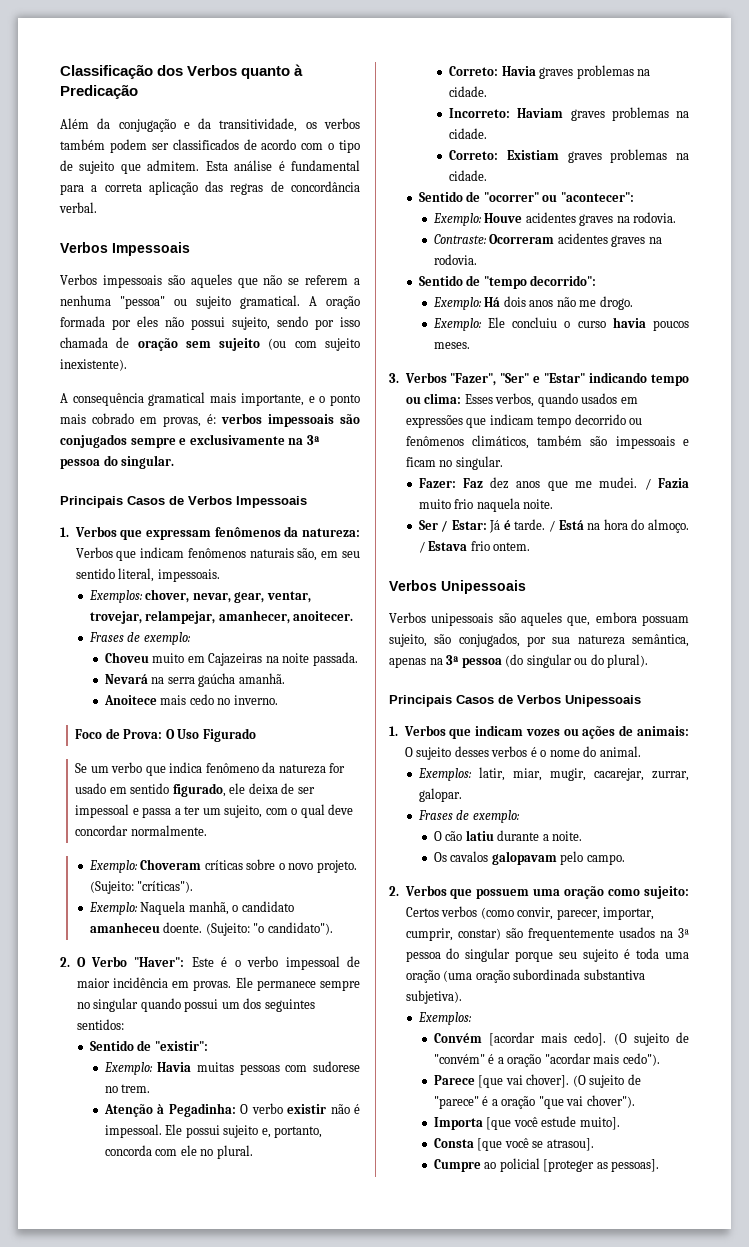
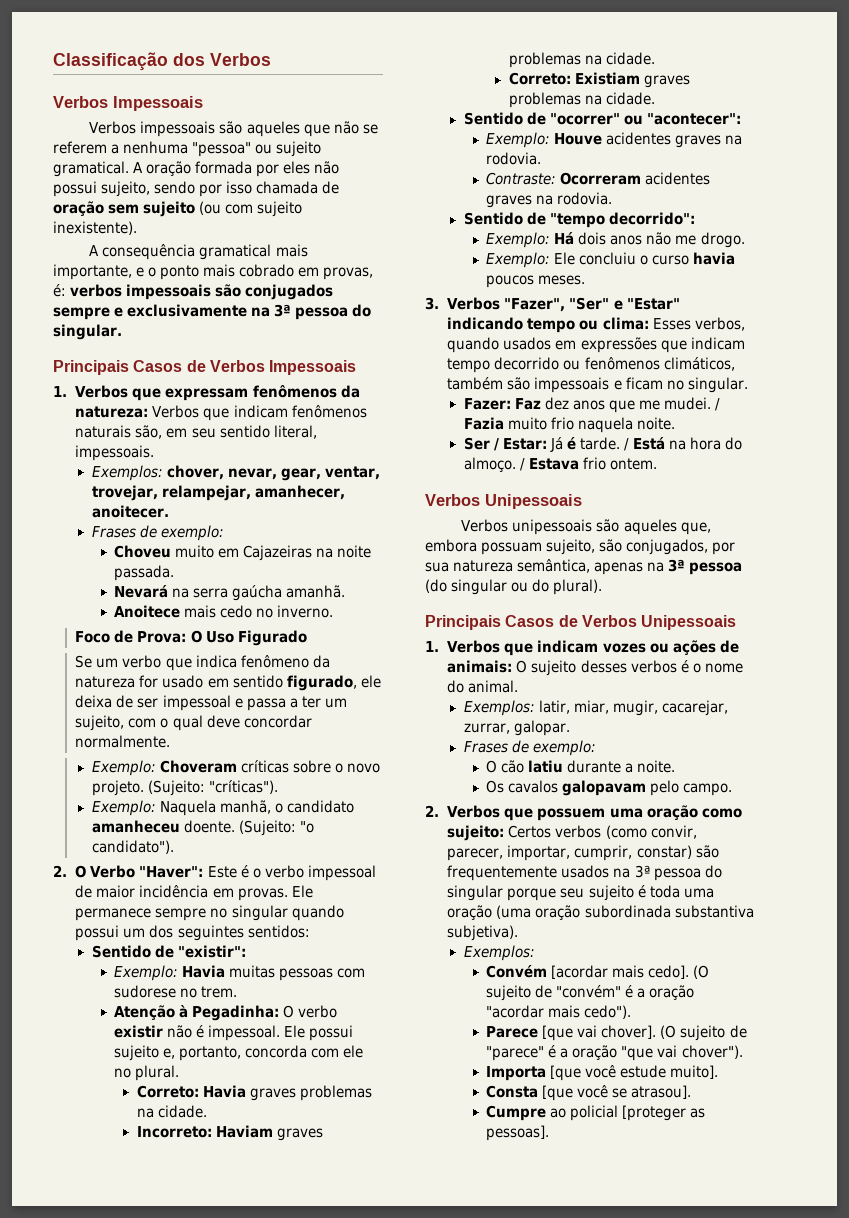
[241,64,304,79] [60,84,138,99] [60,118,360,132] [60,139,360,153] [60,160,360,174] [60,181,360,195] [59,202,97,213] quanto à Predicação // Além da conjugação e da transitividade, os verbos também podem ser classificados de acordo com o tipo de sujeito que admitem. Esta análise é fundamental para a correta aplicação das regras de concordância verbal. -> (271, 59) none

